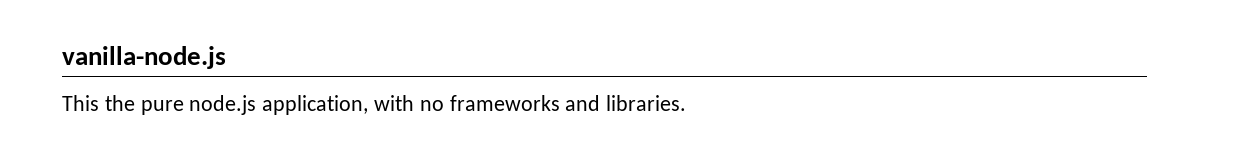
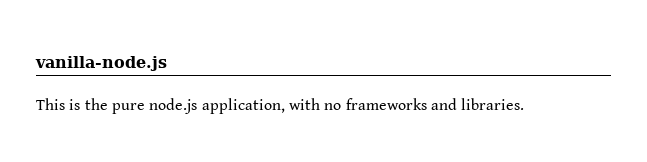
(99, 103) none -> [69,99,81,110] is

